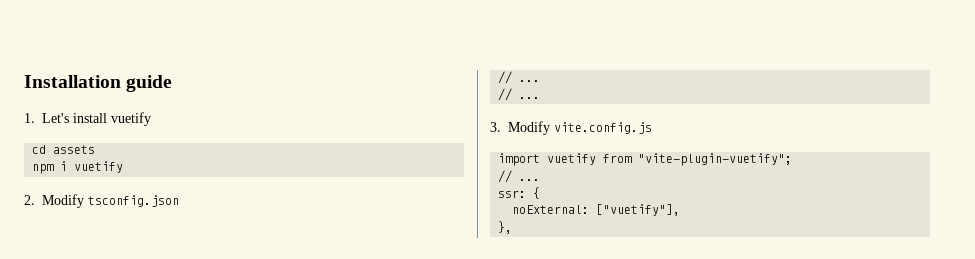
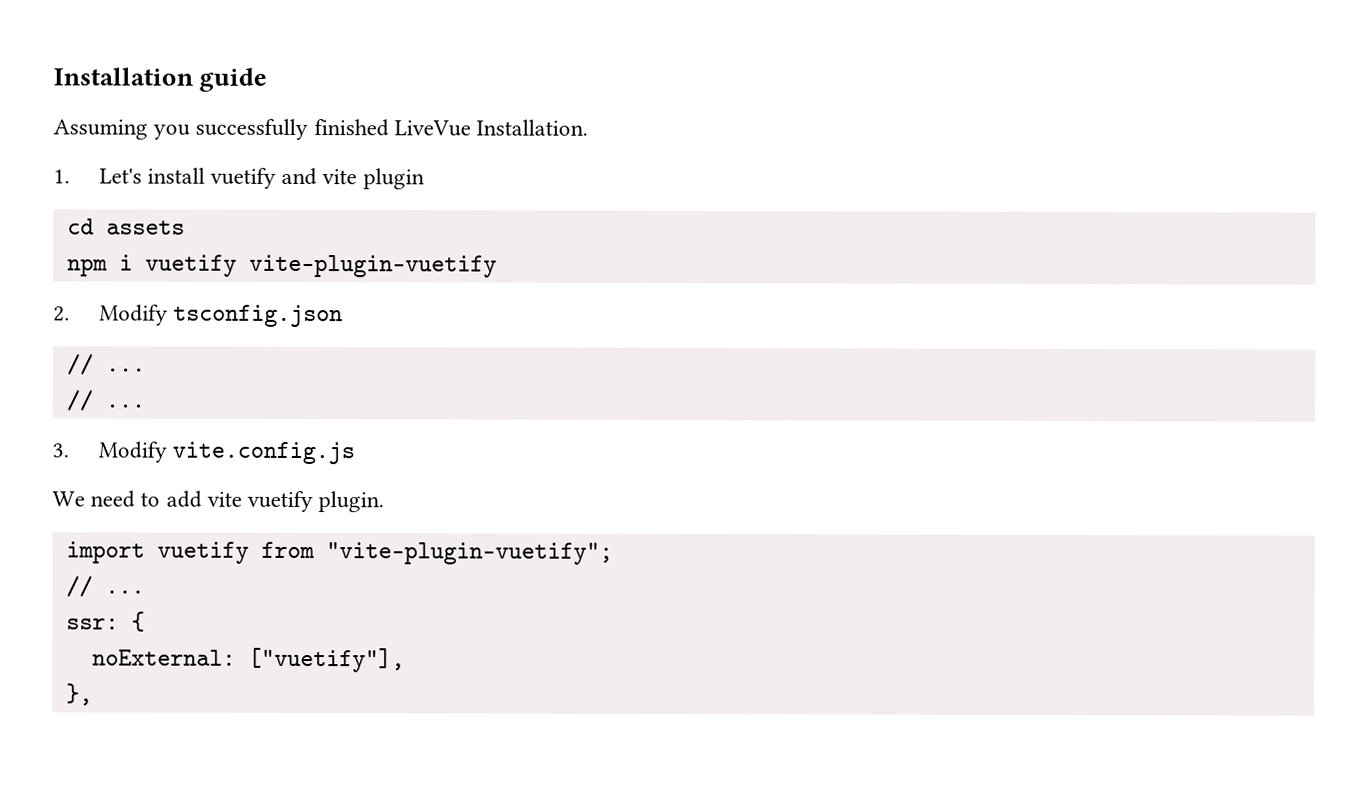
(173, 83) none -> [53,118,589,141] // Assuming you successfully finished LiveVue Installation.
(151, 119) none -> [281,167,425,190] and vite plugin
(124, 167) none -> [248,254,497,278] vite-plugin-vuetify
(652, 128) none -> [52,490,385,513] // We need to add vite vuetify plugin.

